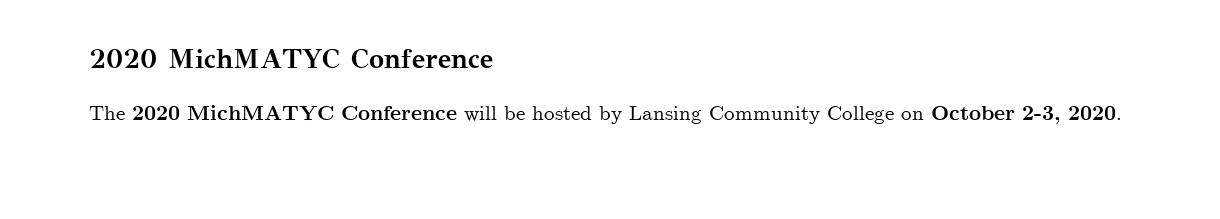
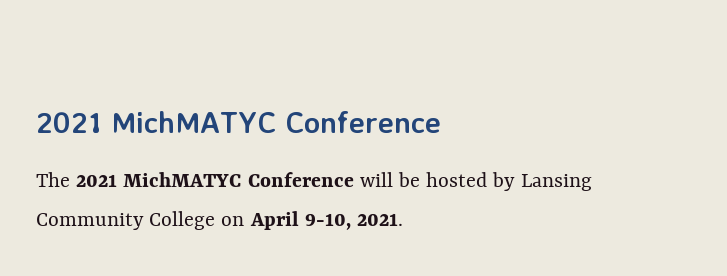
[89,49,157,68] 2020 -> [36,112,102,133] 2021
[132,106,180,120] 2020 -> [76,174,118,187] 2021
[931,106,1122,124] October 2-3, 2020. -> [249,211,404,230] April 9-10, 2021.

